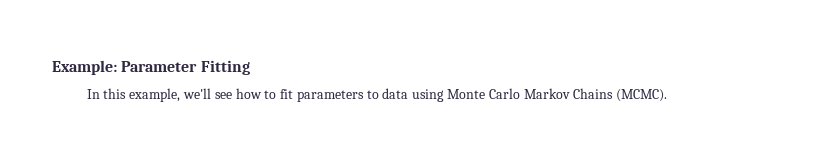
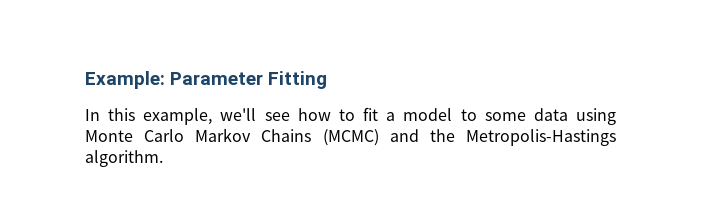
[296,90,379,102] parameters to -> [386,108,526,121] a model to some
[616,89,668,102] (MCMC). -> [322,129,616,146] [85,150,163,167] (MCMC) and the Metropolis-Hastings algorithm.

